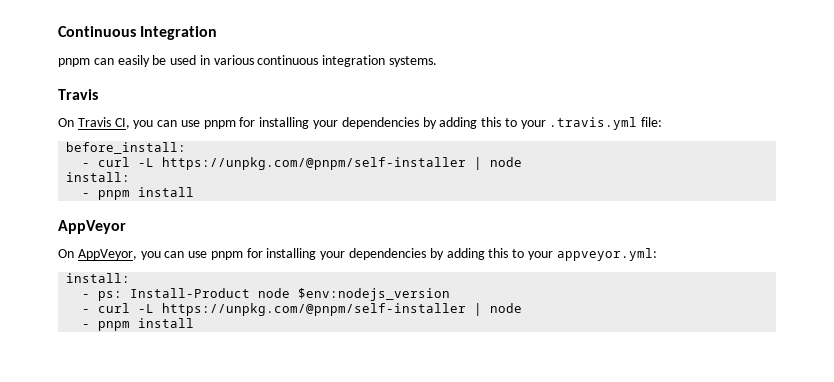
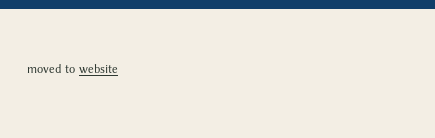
[58,26,218,40] [58,55,438,67] [58,89,98,100] [58,117,663,130] [66,142,187,154] [82,157,523,170] [66,172,131,182] [82,187,195,200] [58,220,126,234] [58,248,657,261] [66,273,131,283] [82,288,451,301] [82,303,523,316] [82,318,195,331] Continuous Integration // pnpm can easily be used in various continuous integration systems. // Travis // On Travis CI, you can use pnpm for installing your dependencies by adding this to your .travis.yml file: // before_install: // - curl -L https://unpkg.com/@pnpm/self-installer | node // install: // - pnpm install // AppVeyor // On AppVeyor, you can use pnpm for installing your dependencies by adding this to your appveyor.yml: // install: // - ps: Install-Product node $env:nodejs_version // - curl -L https://unpkg.com/@pnpm/self-installer | node // - pnpm install -> [27,64,118,74] moved to website

